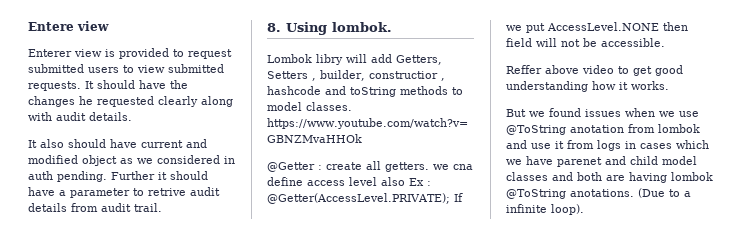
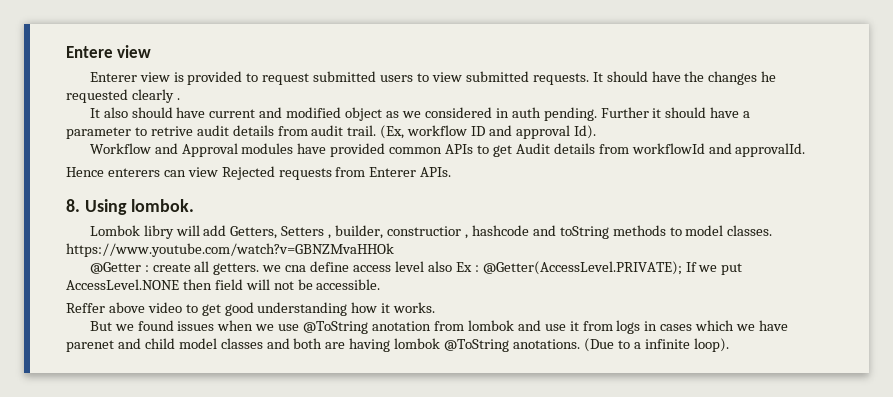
[201,96,233,107] [28,112,132,121] along with audit details. -> [176,98,180,100] .
(162, 207) none -> [380,125,596,139] [89,143,806,157] [66,166,452,180] (Ex, workflow ID and approval Id). // Workflow and Approval modules have provided common APIs to get Audit details from workflowId and approvalId. // Hence enterers can view Rejected requests from Enterer APIs.

